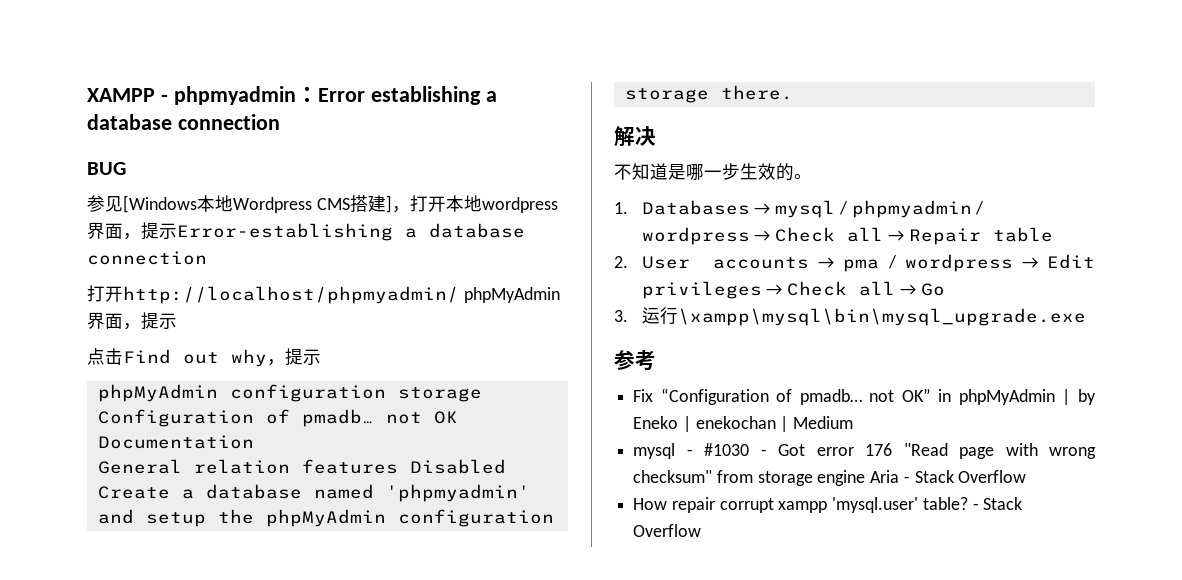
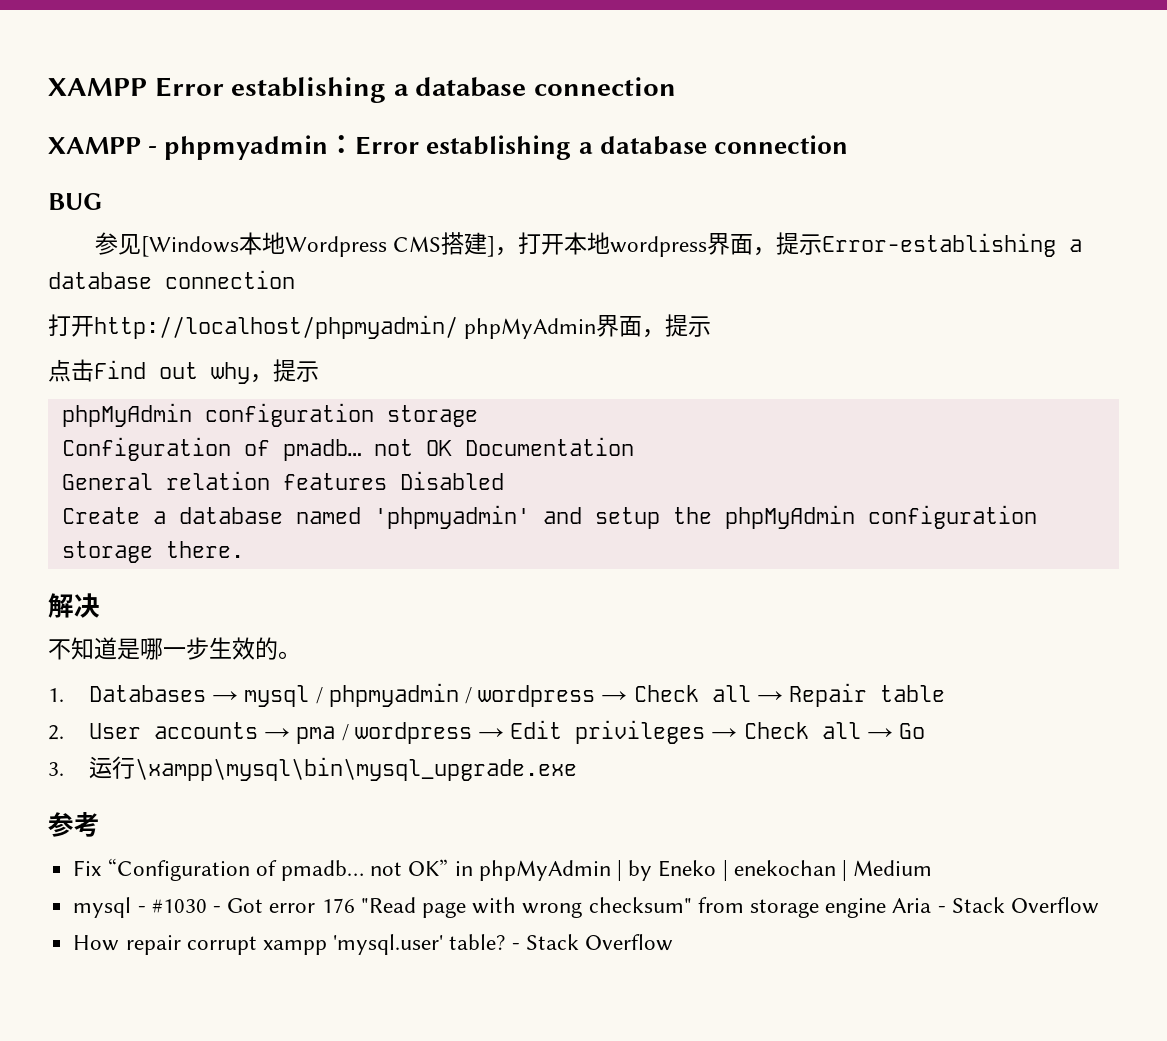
[87,88,155,102] XAMPP -> [48,77,676,103] [48,137,141,154] XAMPP Error establishing a database connection // XAMPP

